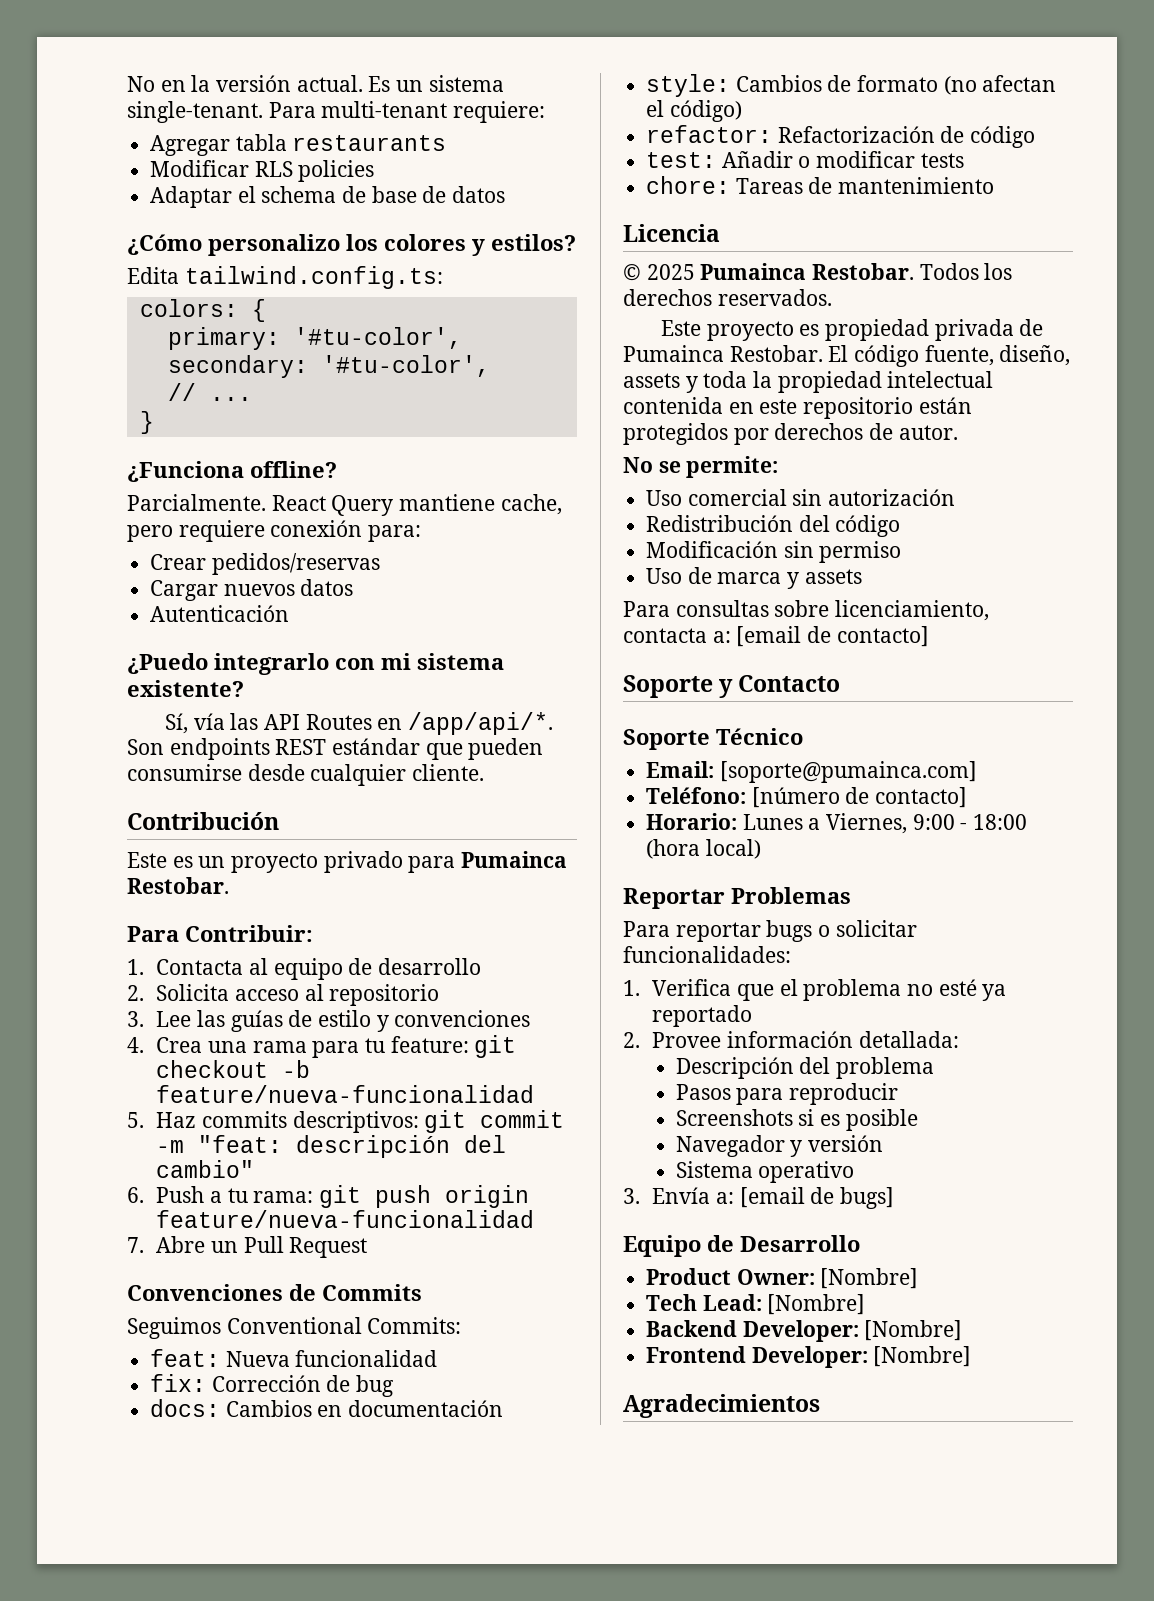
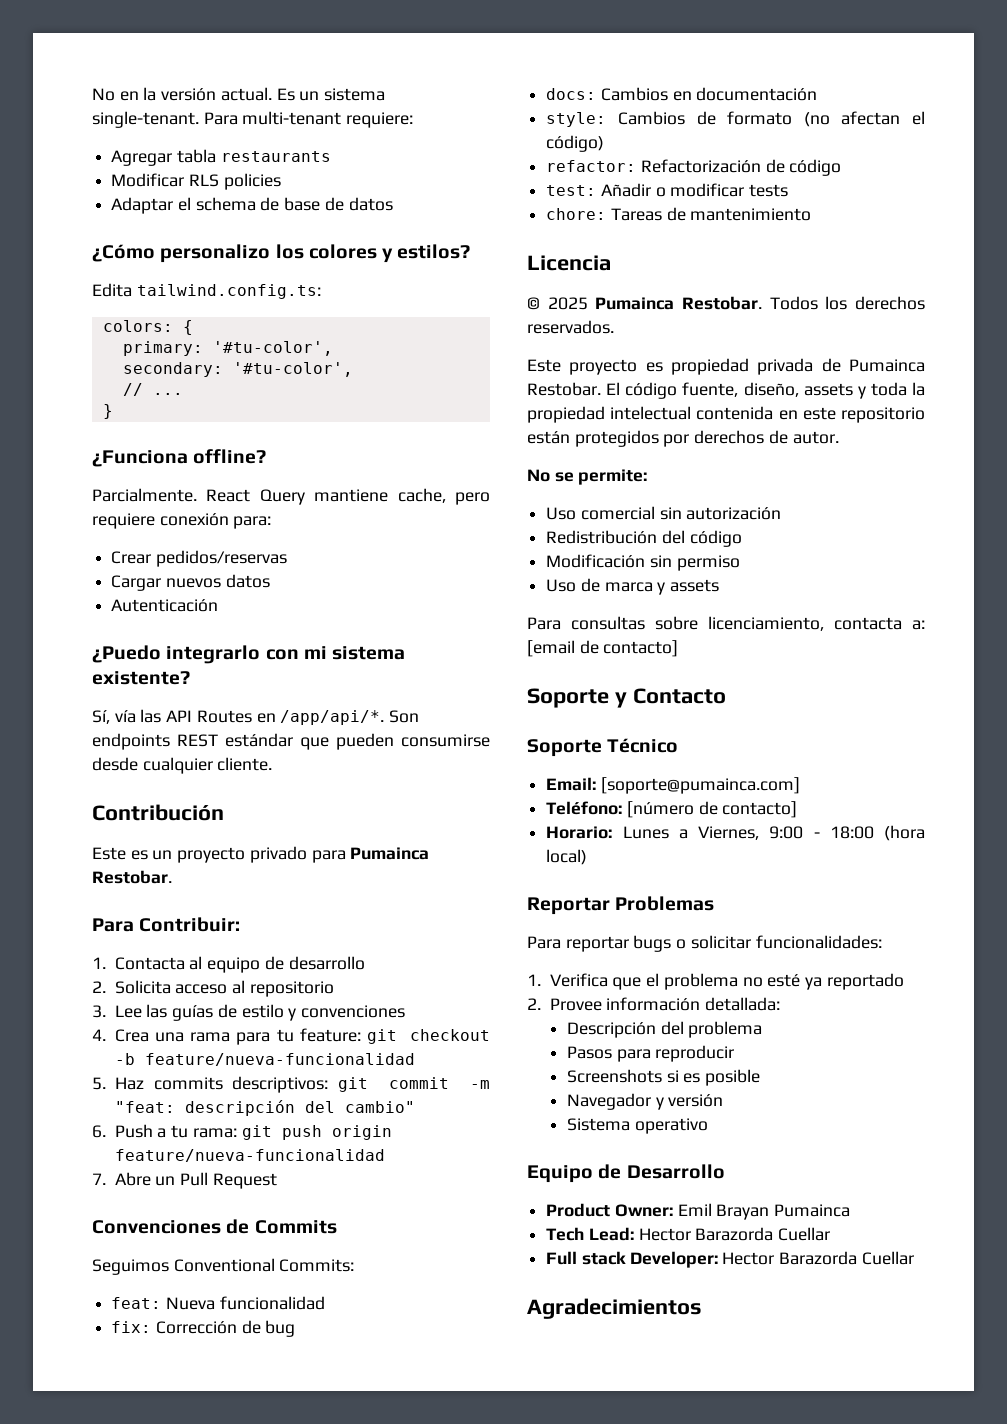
[623,1187,895,1209] // 3. Envía a: [email de bugs] -> (708, 1126) none
[820,1268,919,1289] [Nombre] -> [677,1203,851,1220] Emil Brayan Pumainca
[767,1294,866,1315] [646,1320,963,1342] [646,1346,972,1368] [Nombre] // Backend Developer: [Nombre] // Frontend Developer: [Nombre] -> [638,1227,831,1241] [546,1251,914,1268] Hector Barazorda Cuellar // Full stack Developer: Hector Barazorda Cuellar

